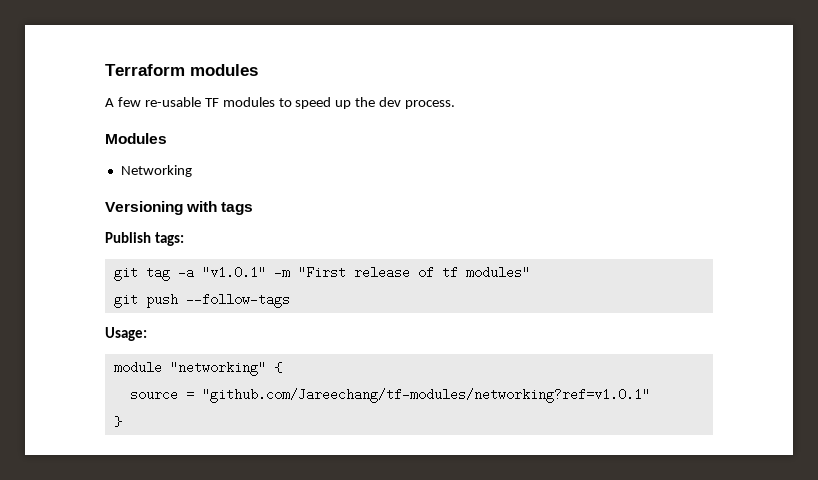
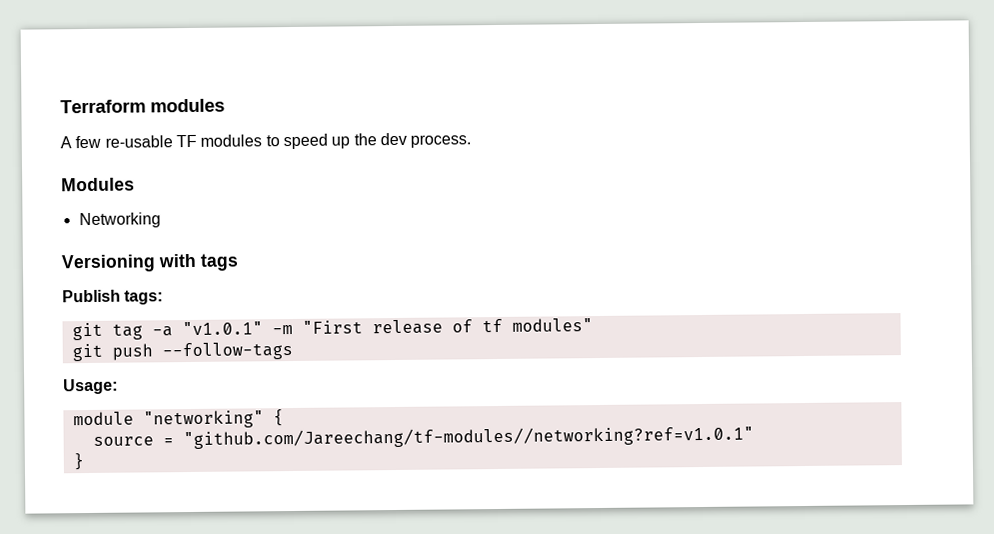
[201,388,650,403] "github.com/Jareechang/tf-modules/networking?ref=v1.0.1" -> [182,425,754,450] "github.com/Jareechang/tf-modules//networking?ref=v1.0.1"

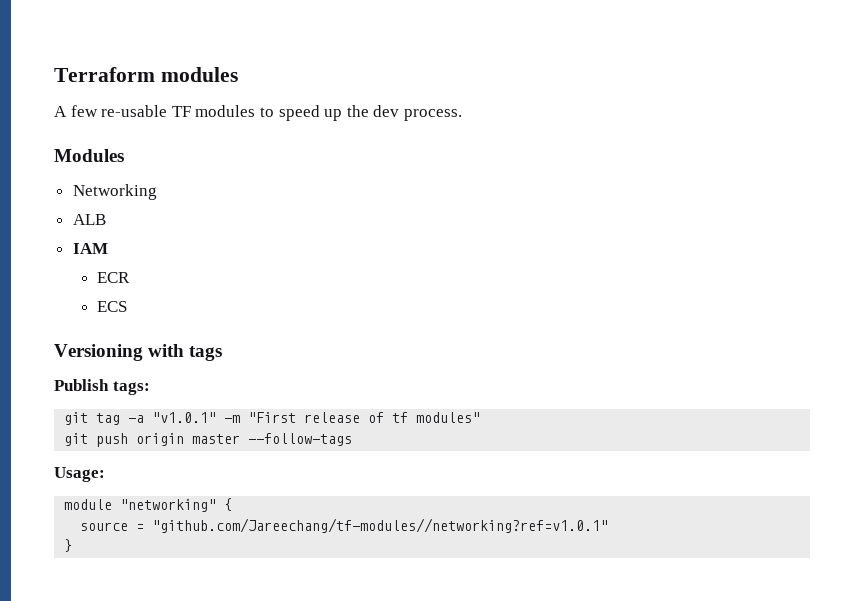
(161, 220) none -> [72,214,106,225] [72,243,108,254] [97,272,131,283] [97,301,128,312] // ALB // IAM // ECR // ECS
(153, 352) none -> [136,433,241,446] origin master

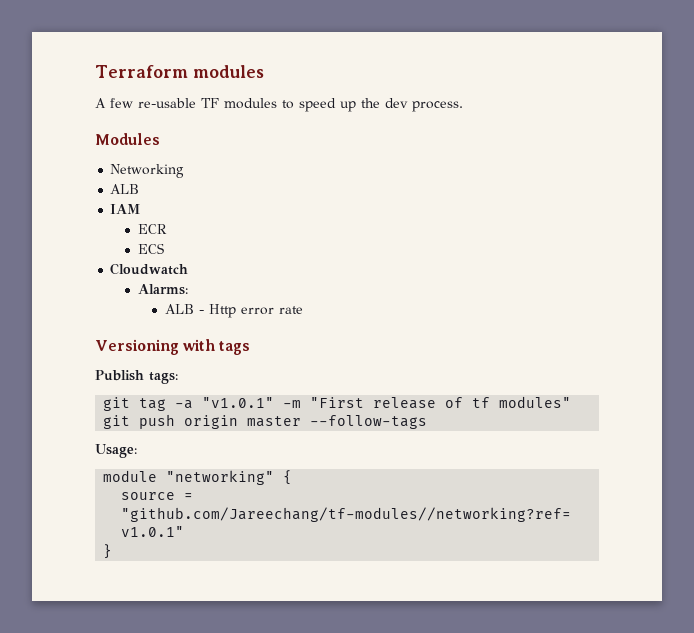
(128, 306) none -> [110,263,189,275] [137,284,188,295] [164,304,303,318] // Cloudwatch // Alarms: // ALB - Http error rate

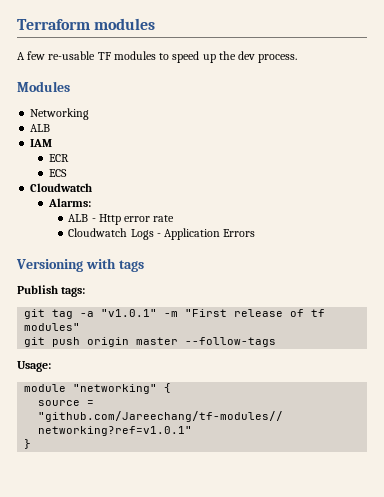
(303, 310) none -> [68,228,256,240] // Cloudwatch Logs - Application Errors

